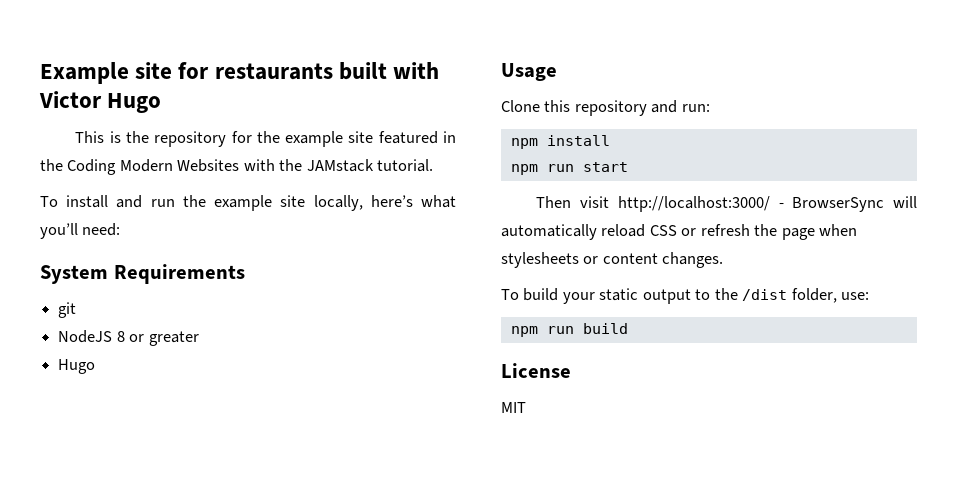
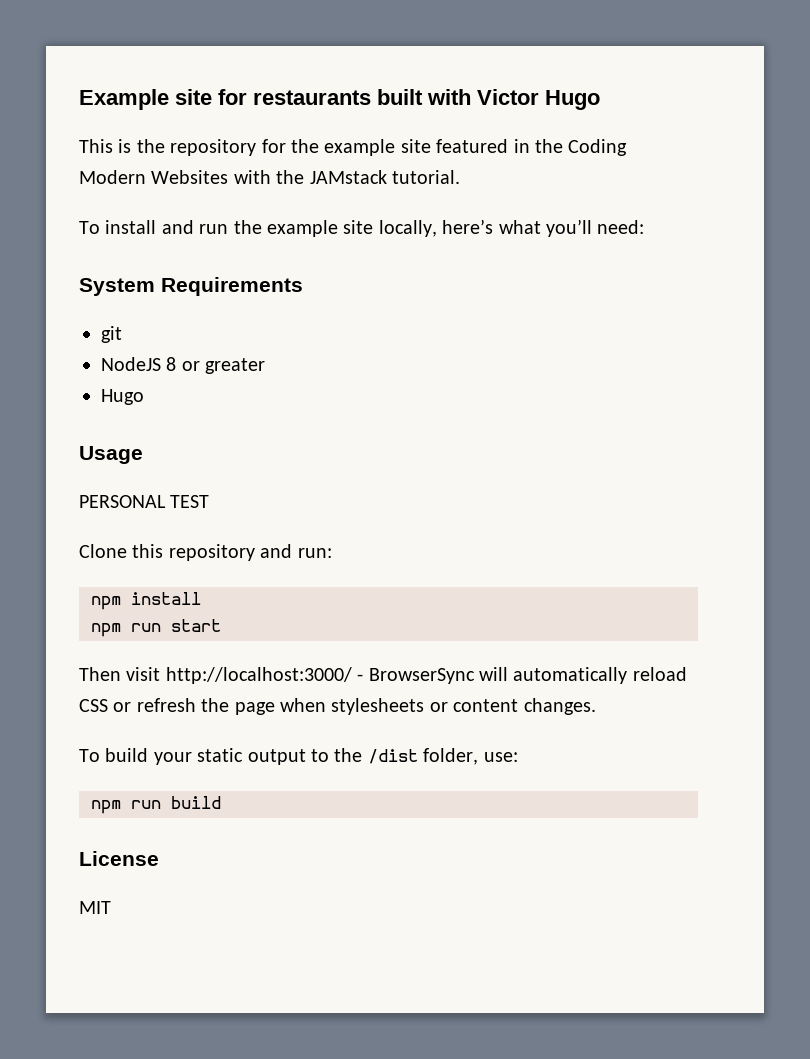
(557, 72) none -> [79,495,210,508] // PERSONAL TEST

